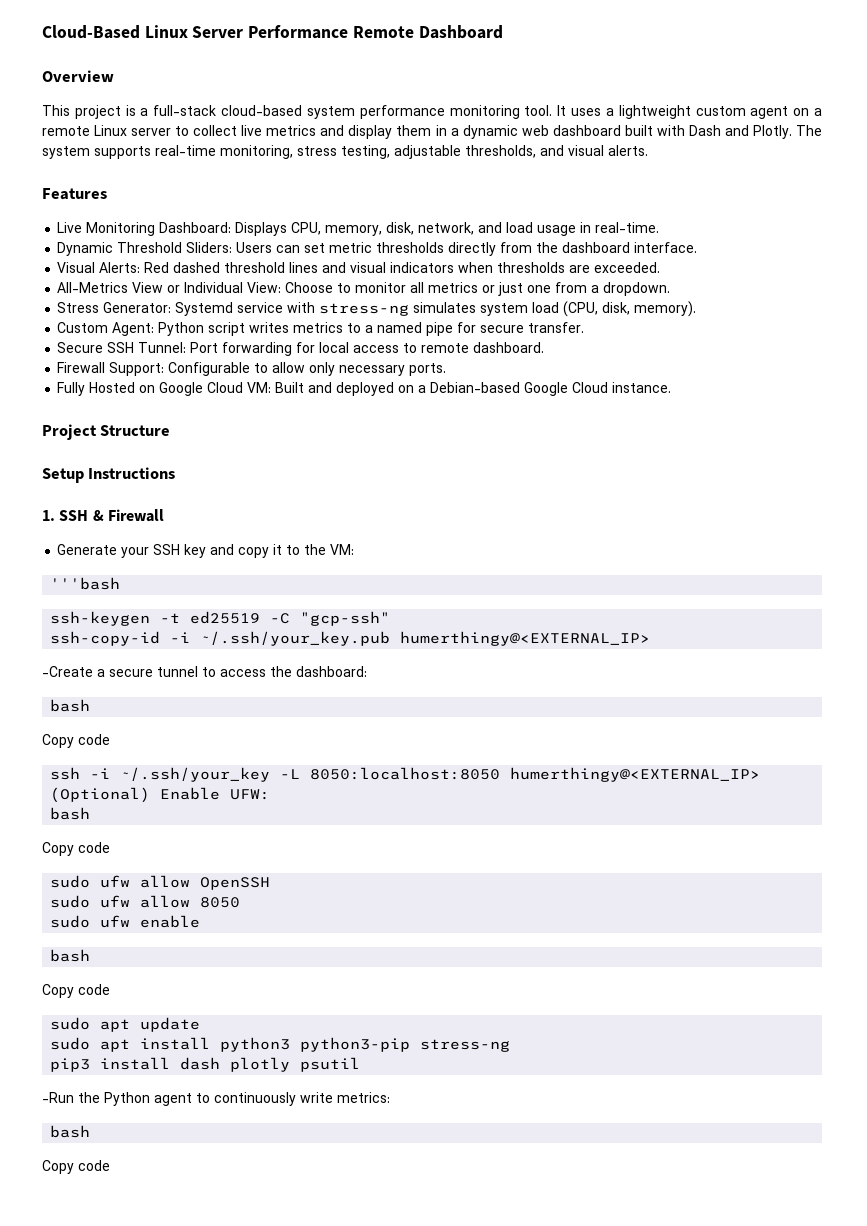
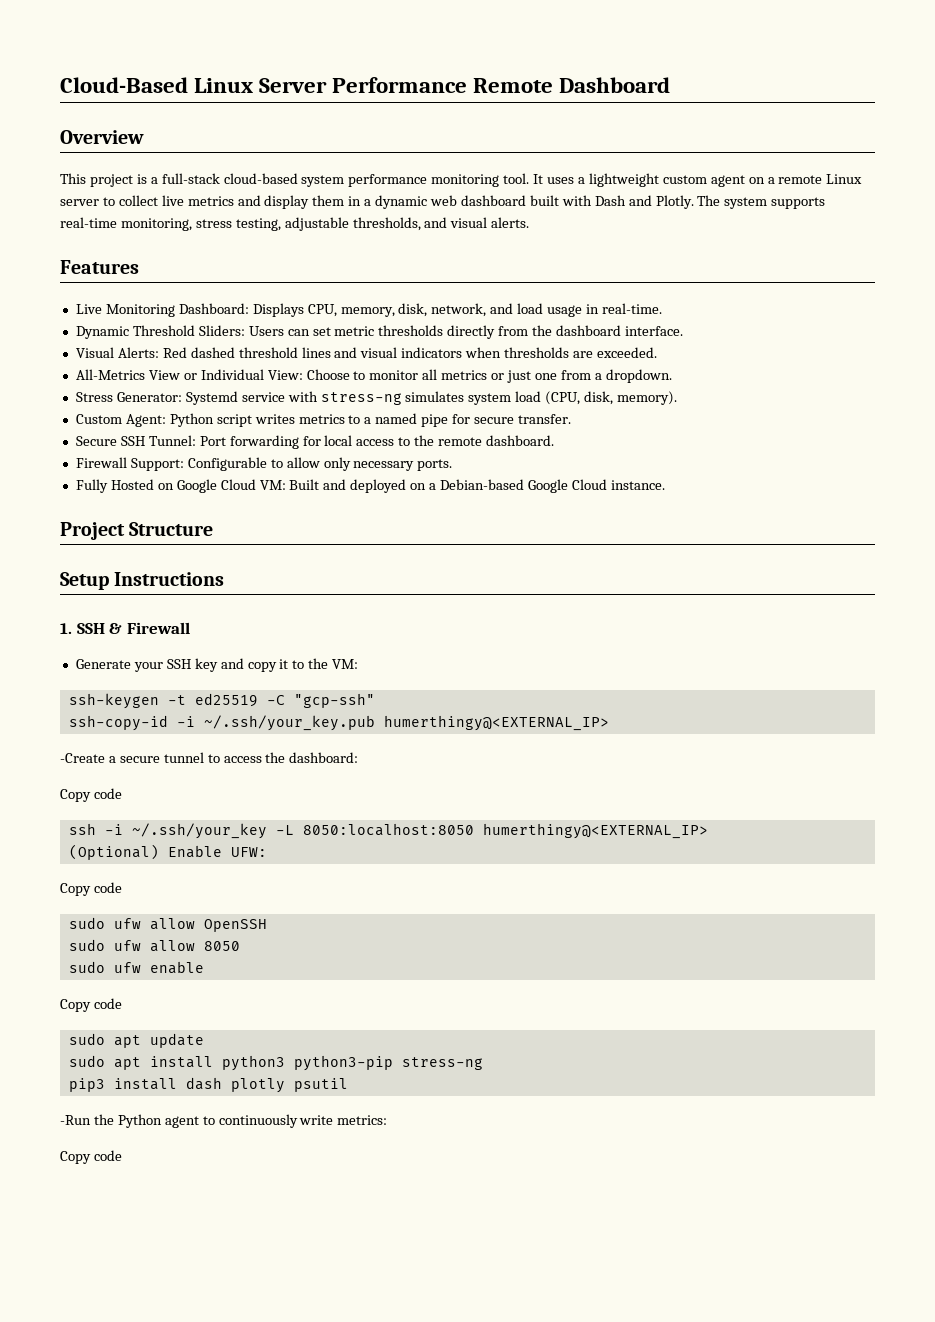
(418, 348) none -> [414,435,435,446] the
[50,577,121,590] // '''bash -> (359, 664) none
[50,699,91,712] // bash -> (359, 757) none
[50,807,91,820] // bash -> (267, 852) none
[50,949,91,962] // bash -> (204, 967) none
[50,1125,91,1138] // bash -> (388, 1120) none

